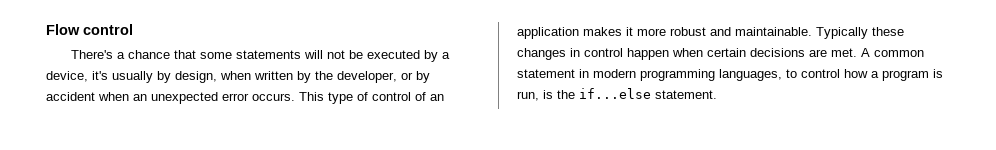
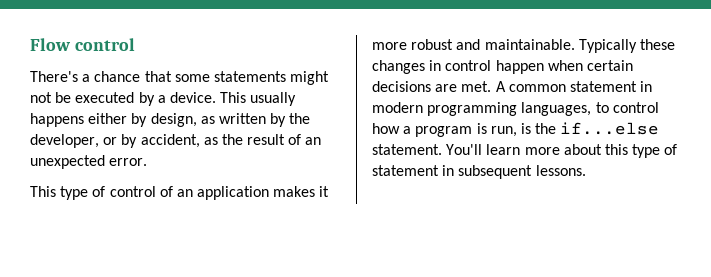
[304,50,324,59] will -> [290,71,330,85] might
[46,71,153,83] device, it's usually -> [169,92,297,106] [30,113,128,127] device. This usually happens either
[220,71,251,80] when -> [200,116,215,124] as
[46,92,295,104] accident when an unexpected error occurs. -> [140,134,322,148] [30,155,148,169] accident, as the result of an unexpected error. //
(717, 94) none -> [446,144,678,158] [372,165,586,179] You'll learn more about this type of statement in subsequent lessons.

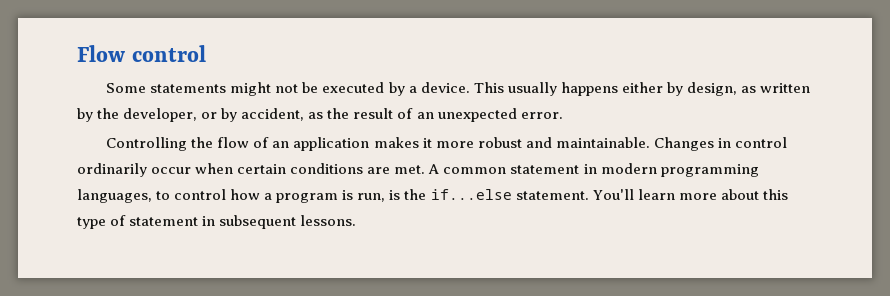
[30,71,210,82] There's a chance that some -> [106,83,147,93] Some
[30,186,156,200] This type of control -> [106,137,250,151] Controlling the flow
[578,39,675,53] [372,60,544,74] Typically these changes in control happen -> [653,137,787,151] [77,163,192,177] Changes in control ordinarily occur
[372,81,431,92] decisions -> [290,163,364,174] conditions

